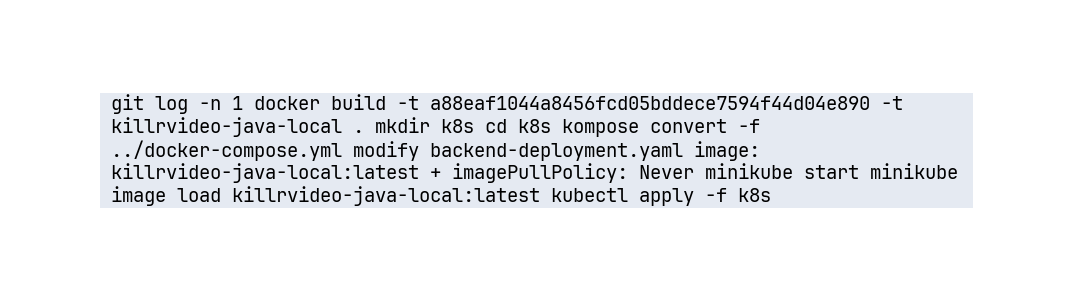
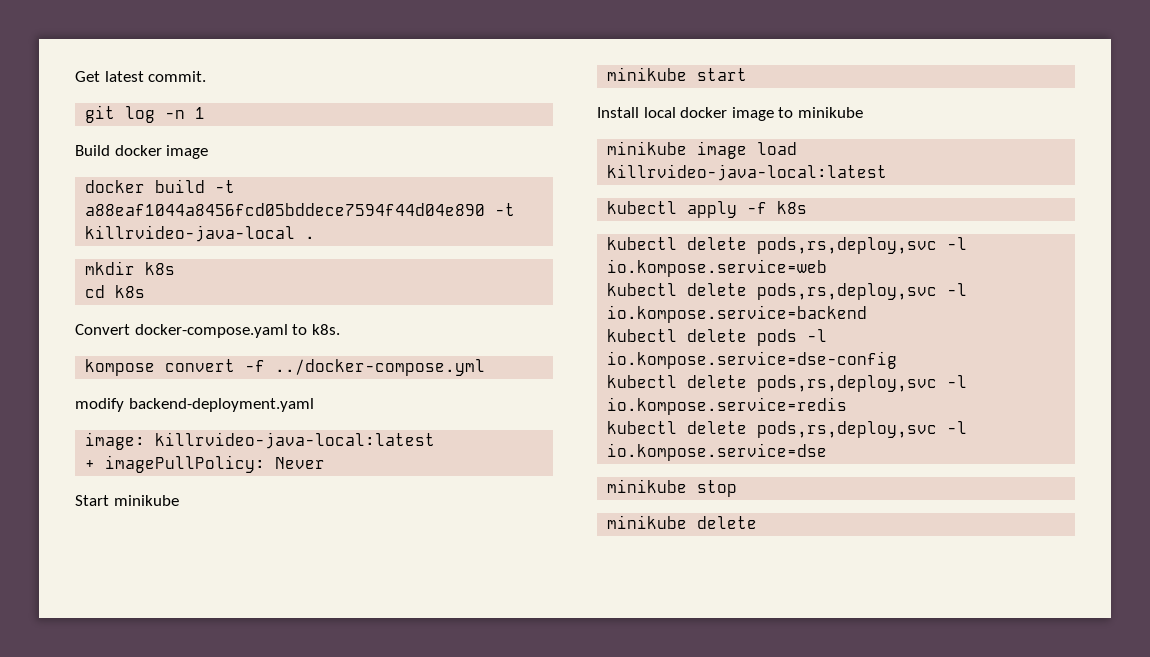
(111, 104) none -> [75,71,207,82] Get latest commit. //
(244, 103) none -> [75,145,209,159] // Build docker image //
(365, 131) none -> (316, 237) //
(475, 126) none -> (176, 268) //
(552, 126) none -> [75,324,340,338] // Convert docker-compose.yaml to k8s. //
(343, 150) none -> (486, 367) //
(684, 152) none -> (314, 405) //
(420, 173) none -> (436, 440) //
(695, 172) none -> [75,495,179,506] // Start minikube //
(860, 172) none -> [597,107,863,121] // Install local docker image to minikube //
(541, 196) none -> (888, 172) //
(772, 195) none -> [607,237,968,254] [607,259,828,277] [607,283,968,300] [607,305,868,323] [607,329,828,346] [607,351,898,369] [607,375,968,392] [607,397,848,415] [607,421,968,438] [607,443,828,461] [607,479,738,497] [607,515,758,529] // kubectl delete pods,rs,deploy,svc -l io.kompose.service=web // kubectl delete pods,rs,deploy,svc -l io.kompose.service=backend // kubectl delete pods -l io.kompose.service=dse-config // kubectl delete pods,rs,deploy,svc -l io.kompose.service=redis // kubectl delete pods,rs,deploy,svc -l io.kompose.service=dse // minikube stop // minikube delete

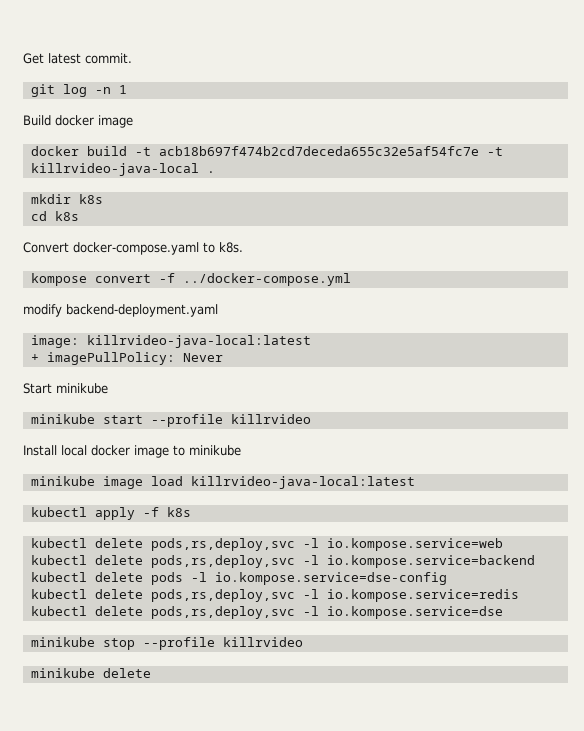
[85,203,486,216] a88eaf1044a8456fcd05bddece7594f44d04e890 -> [158,146,479,156] acb18b697f474b2cd7deceda655c32e5af54fc7e
(748, 74) none -> [150,414,311,427] --profile killrvideo
(738, 488) none -> [142,637,303,650] --profile killrvideo

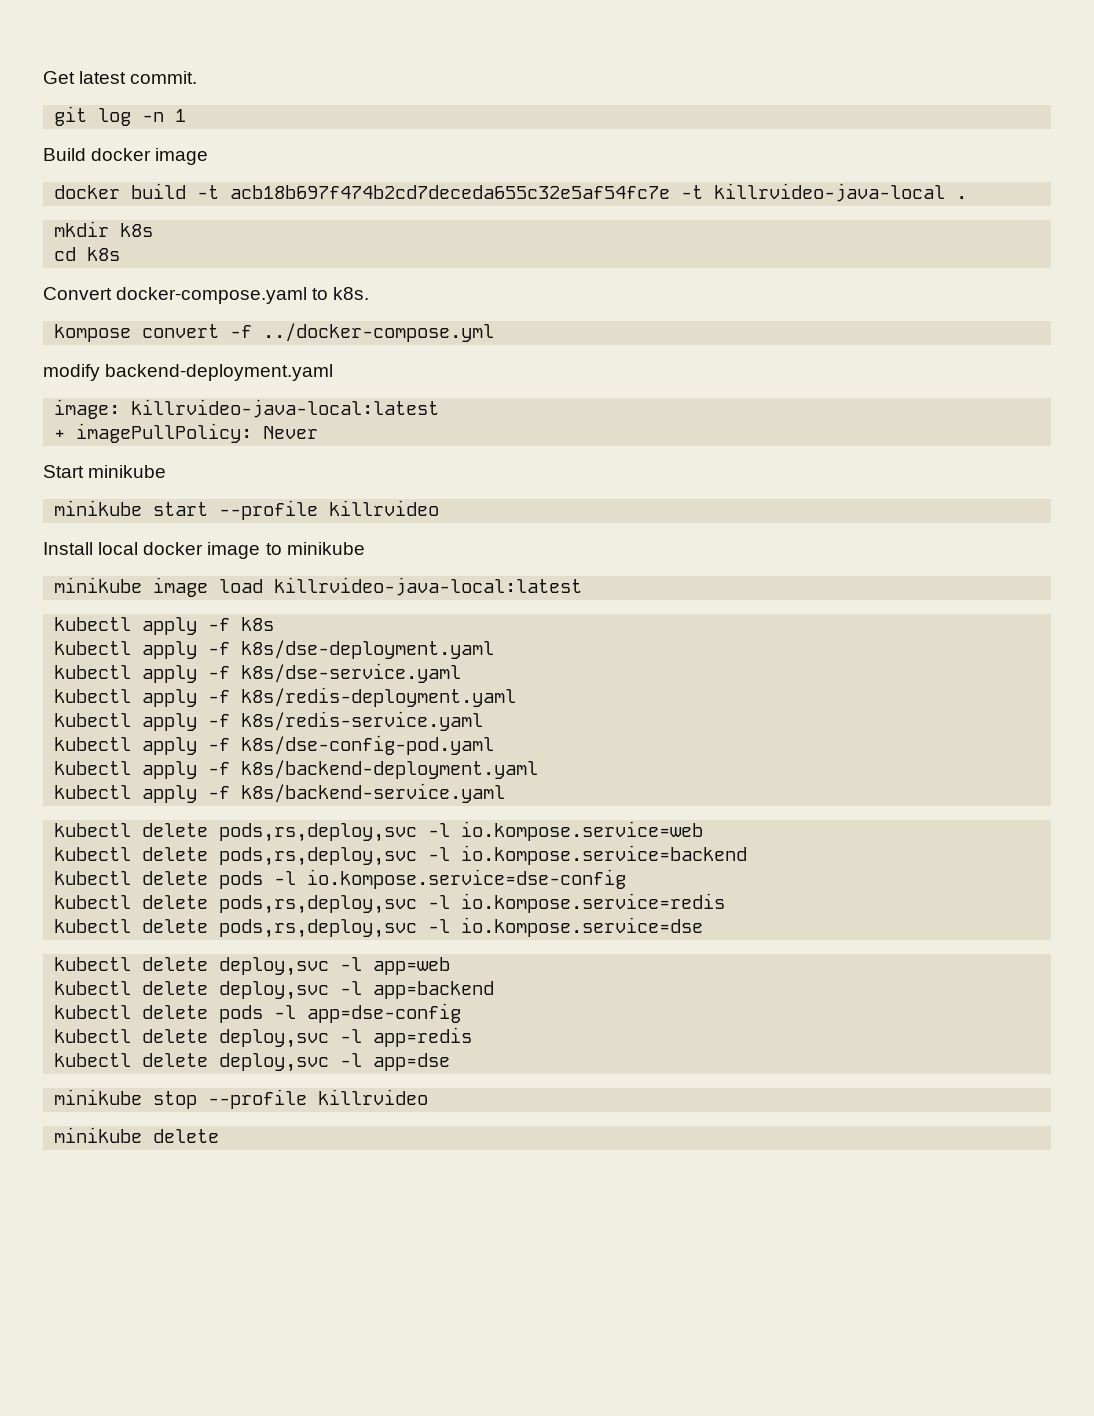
(191, 512) none -> [54,640,495,659] [54,663,462,683] [54,687,517,707] [54,711,484,731] [54,735,495,755] [54,760,539,779] [54,783,506,803] // kubectl apply -f k8s/dse-deployment.yaml // kubectl apply -f k8s/dse-service.yaml // kubectl apply -f k8s/redis-deployment.yaml // kubectl apply -f k8s/redis-service.yaml // kubectl apply -f k8s/dse-config-pod.yaml // kubectl apply -f k8s/backend-deployment.yaml // kubectl apply -f k8s/backend-service.yaml
(503, 612) none -> [54,957,451,976] [54,981,495,1000] [54,1003,462,1023] [54,1027,473,1048] [54,1053,451,1072] // kubectl delete deploy,svc -l app=web // kubectl delete deploy,svc -l app=backend // kubectl delete pods -l app=dse-config // kubectl delete deploy,svc -l app=redis // kubectl delete deploy,svc -l app=dse

